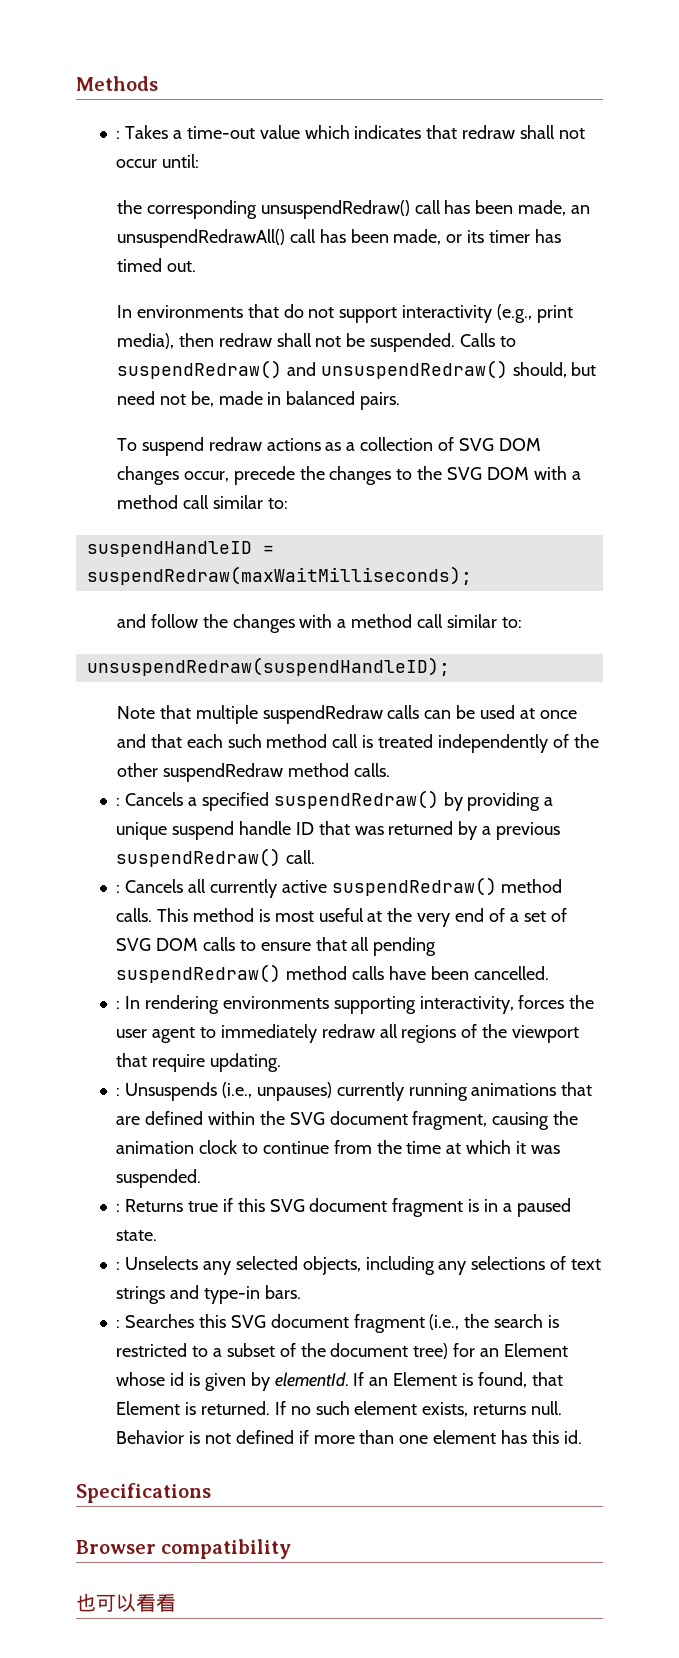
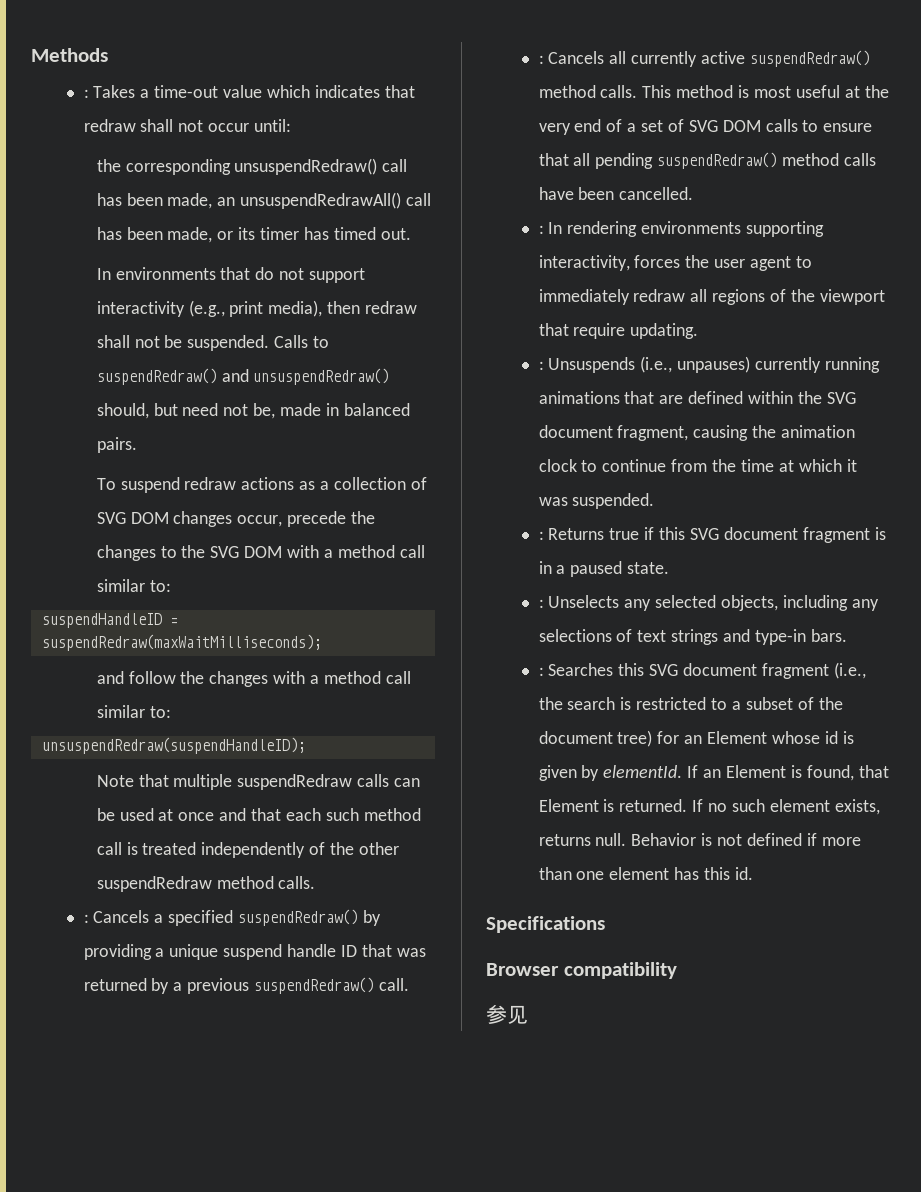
[76,1593,176,1612] 也可以看看 -> [486,1004,528,1024] 参见

